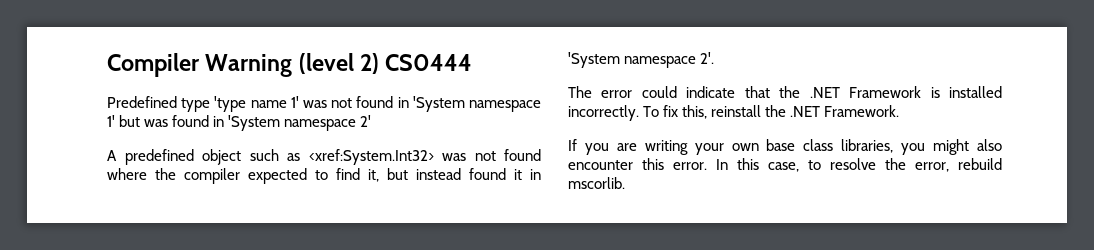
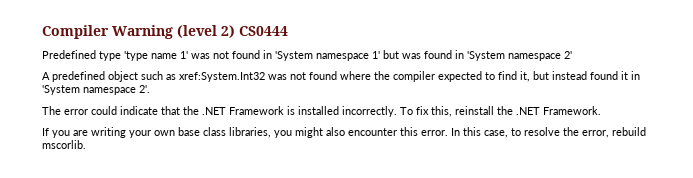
[308,149,434,165] <xref:System.Int32> -> [179,72,265,82] xref:System.Int32

